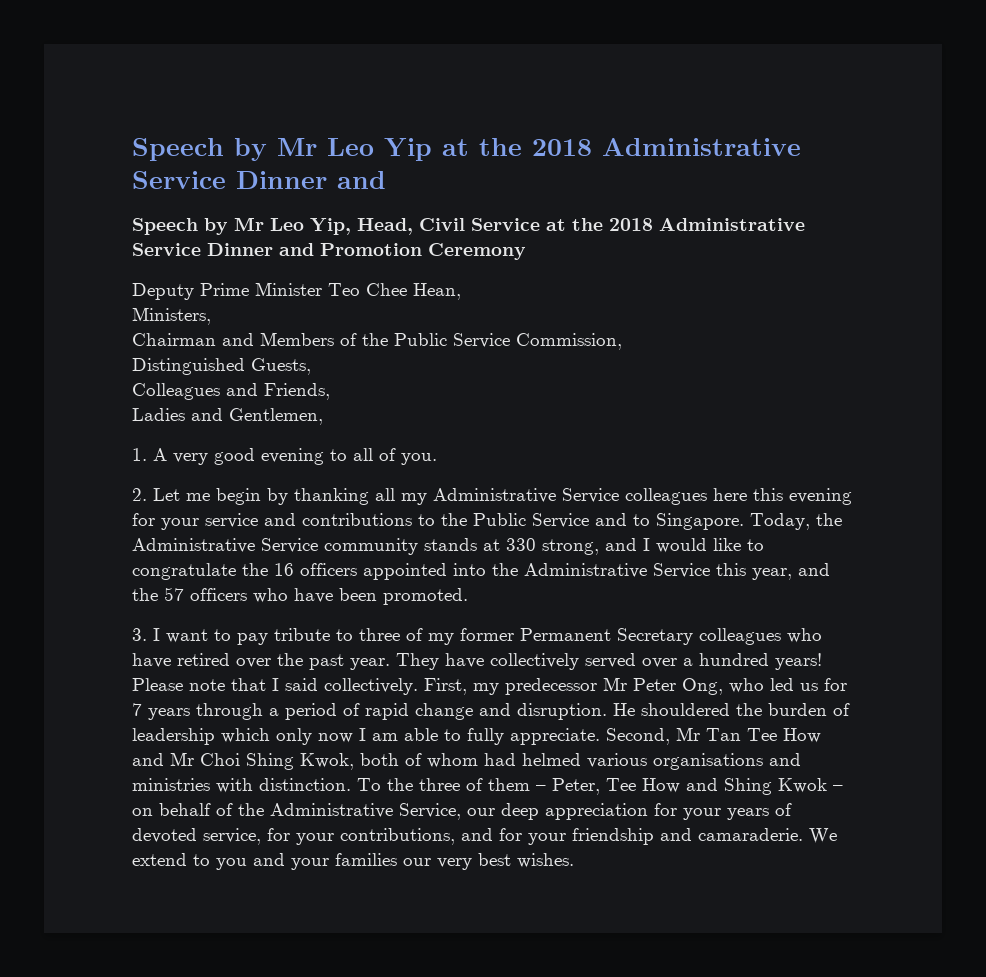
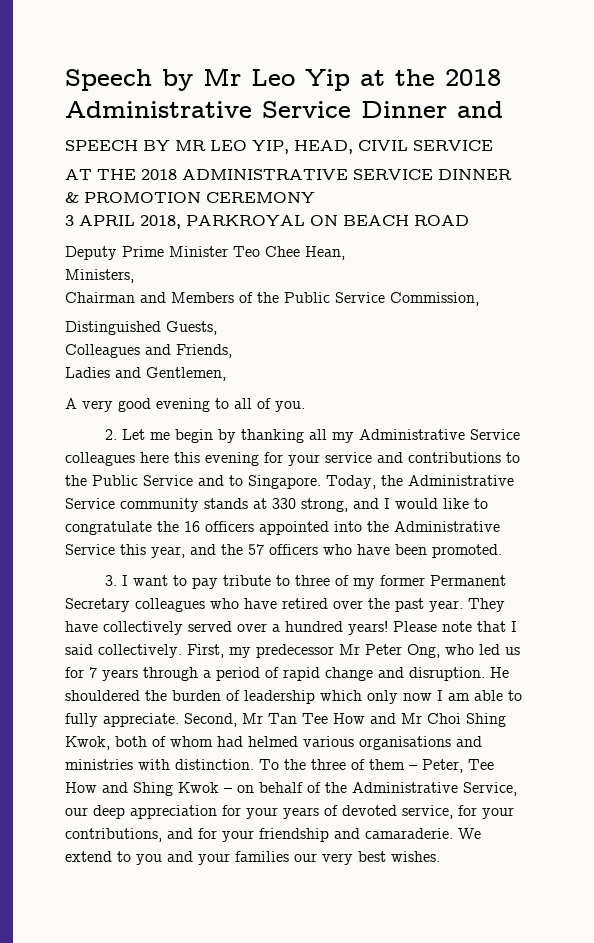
[132,217,805,235] [132,243,526,260] Speech by Mr Leo Yip, Head, Civil Service at the 2018 Administrative Service Dinner and Promotion Ceremony -> [65,140,493,154] [65,169,512,180] [65,192,315,203] [65,215,469,229] SPEECH BY MR LEO YIP, HEAD, CIVIL SERVICE // AT THE 2018 ADMINISTRATIVE SERVICE DINNER & PROMOTION CEREMONY // 3 APRIL 2018, PARKROYAL ON BEACH ROAD
[132,448,147,461] 1. -> (226, 374) none

